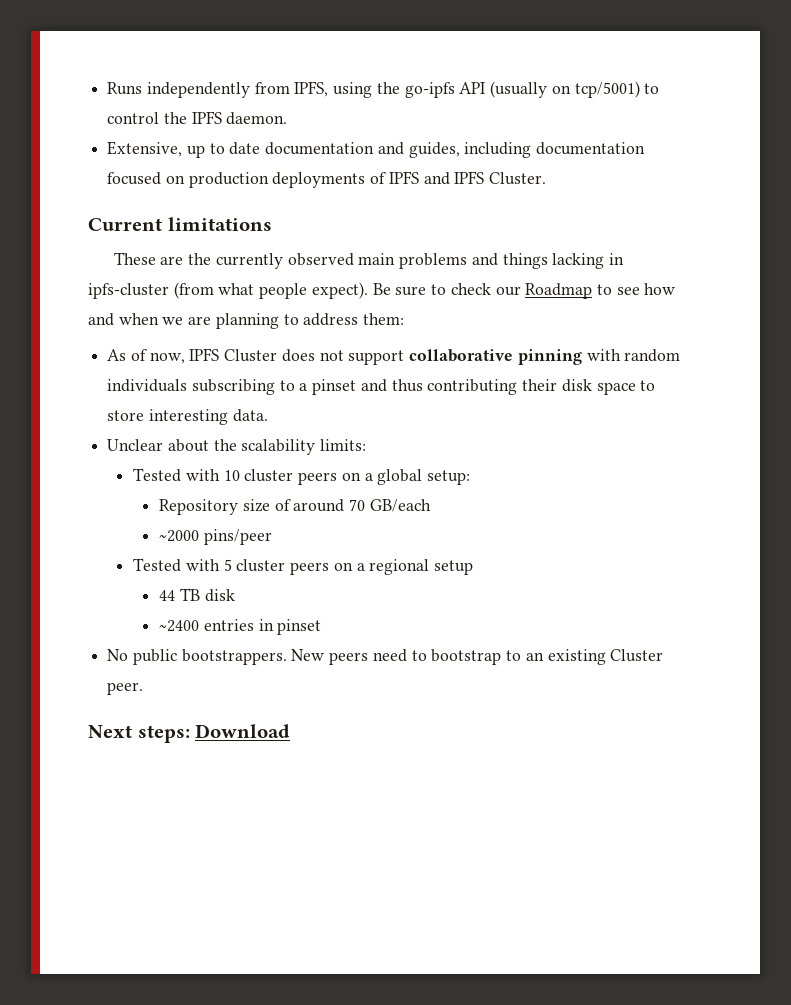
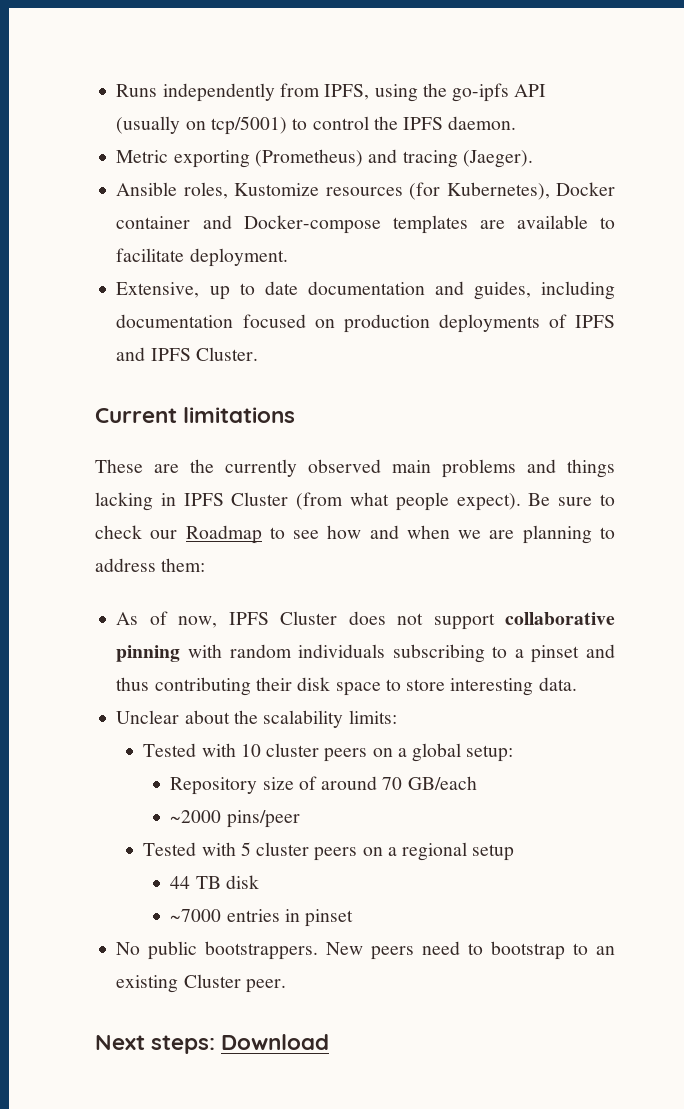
(288, 118) none -> [116,149,533,168] [116,182,615,200] [116,215,616,234] [116,248,288,267] // Metric exporting (Prometheus) and tracing (Jaeger). // Ansible roles, Kustomize resources (for Kubernetes), Docker container and Docker-compose templates are available to facilitate deployment.
[88,283,169,299] ipfs-cluster -> [183,492,289,506] IPFS Cluster
[159,620,200,632] ~2400 -> [170,909,222,922] ~7000

